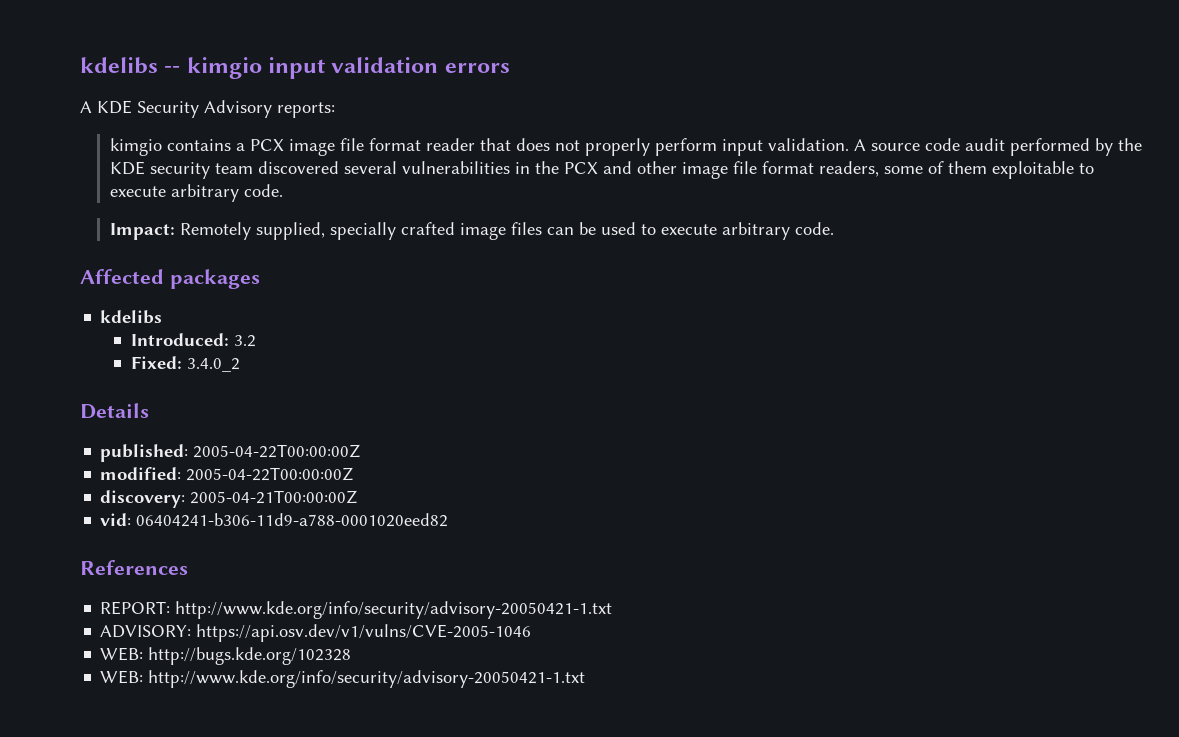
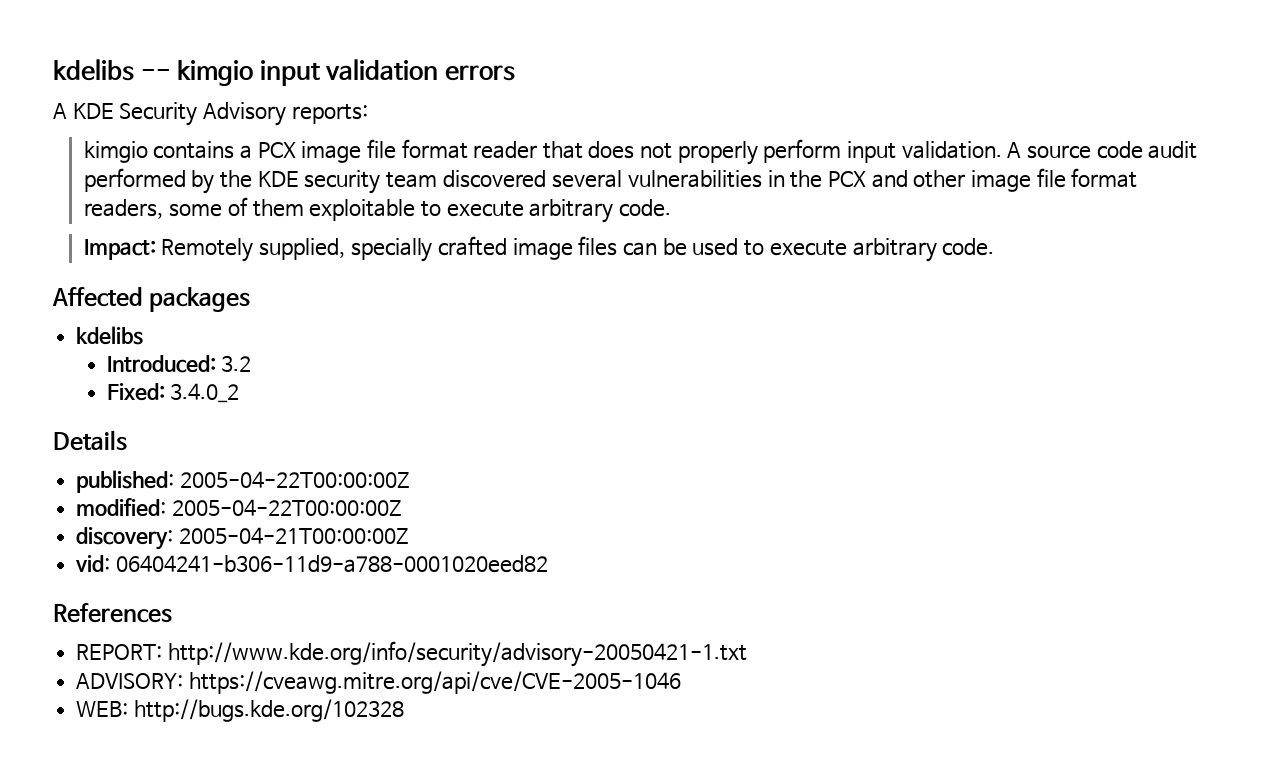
[196,624,532,642] https://api.osv.dev/v1/vulns/CVE-2005-1046 -> [188,671,681,694] https://cveawg.mitre.org/api/cve/CVE-2005-1046
[100,670,586,688] // WEB: http://www.kde.org/info/security/advisory-20050421-1.txt -> (404, 710) none

